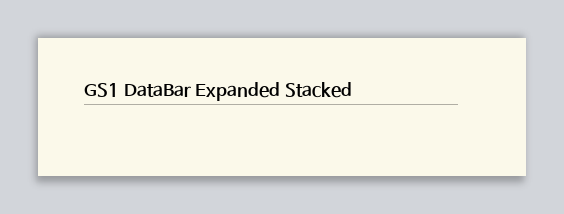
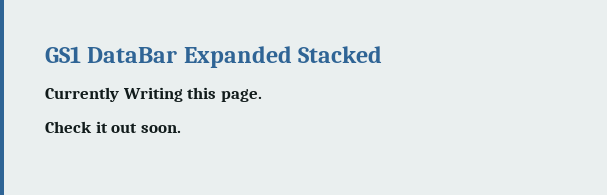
(353, 90) none -> [45,87,262,102] [45,121,181,133] // Currently Writing this page. // Check it out soon.

